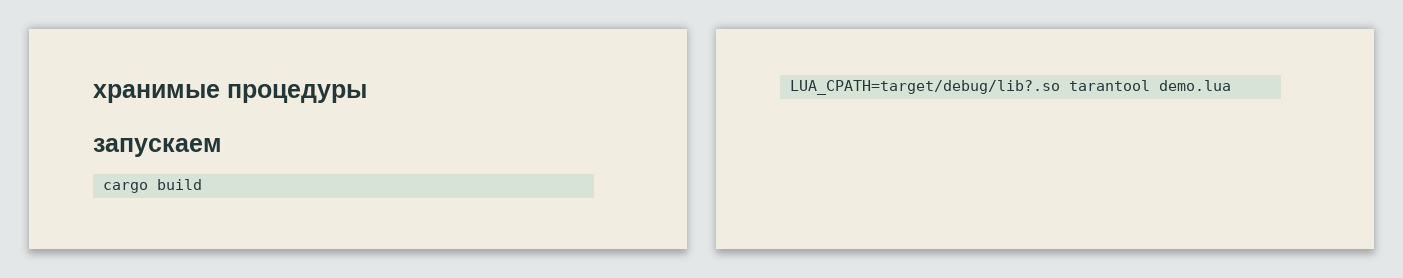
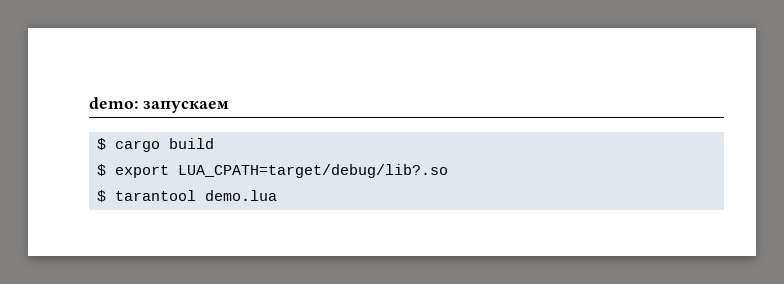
[93,84,367,103] хранимые процедуры // -> [89,97,138,109] demo:
(222, 147) none -> [97,138,107,150] $
(203, 184) none -> [97,164,170,178] $ export
(1061, 87) none -> [97,190,107,202] // $

